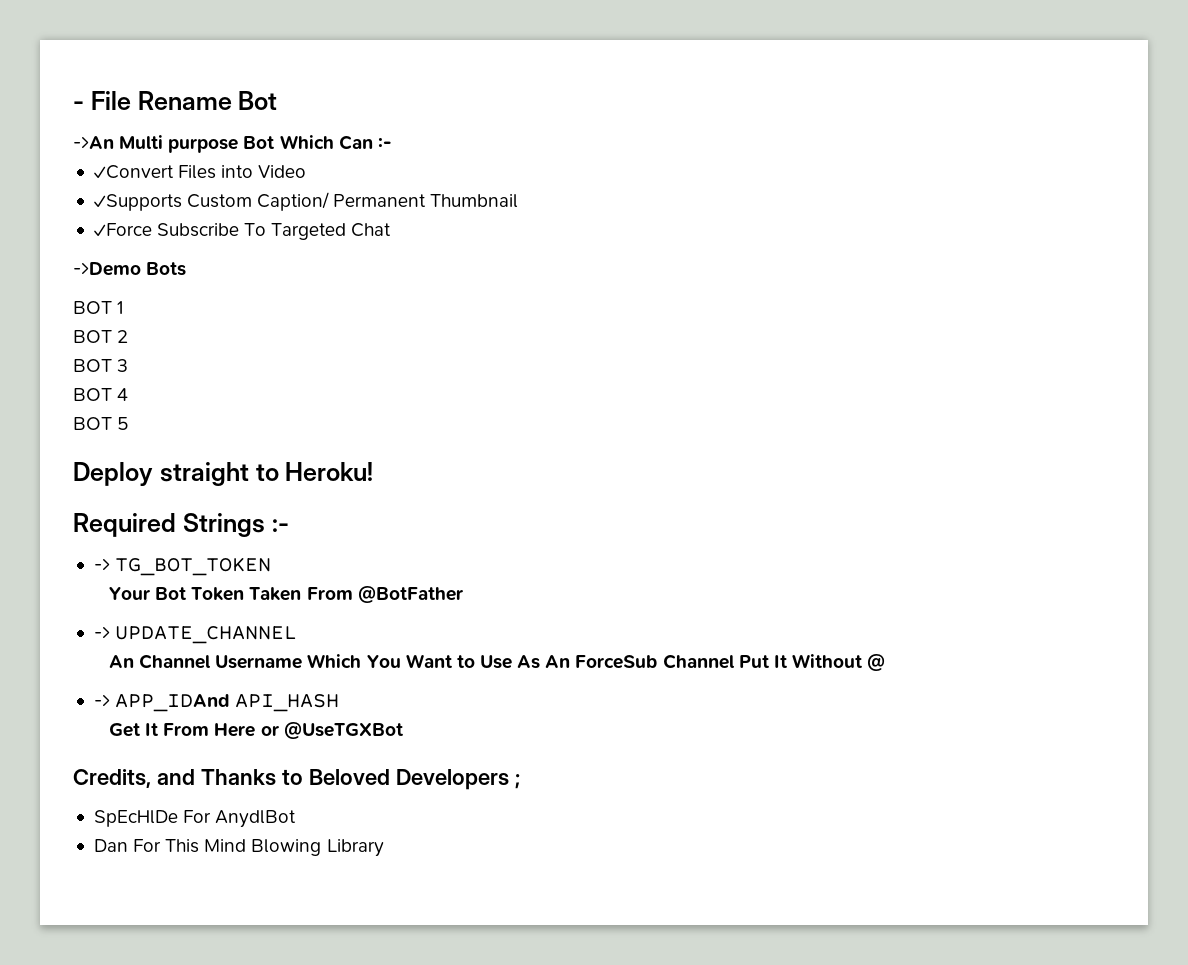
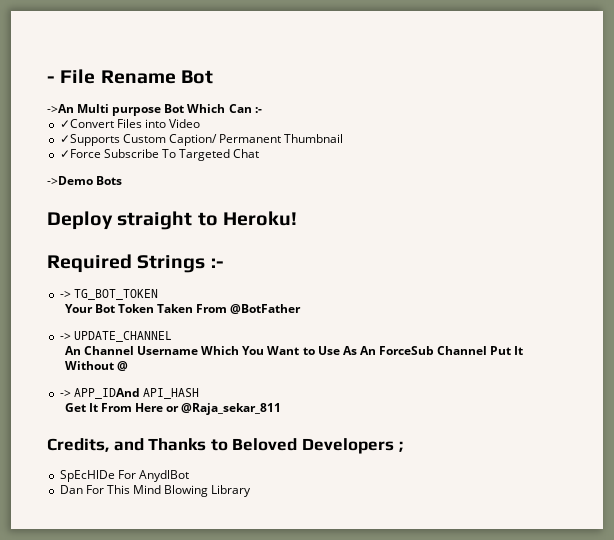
[73,301,124,314] [73,330,129,343] [73,359,129,372] [73,388,129,401] [73,417,129,430] // BOT 1 // BOT 2 // BOT 3 // BOT 4 // BOT 5 -> (123, 180) none
[283,722,403,739] @UseTGXBot -> [181,403,282,415] @Raja_sekar_811

